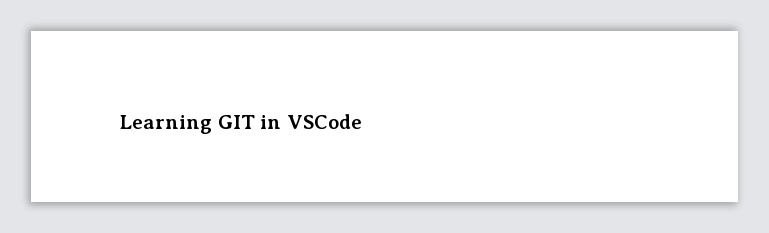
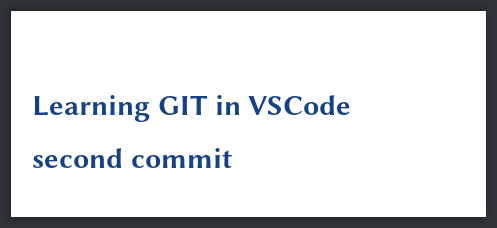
(362, 121) none -> [32,148,232,168] // second commit

